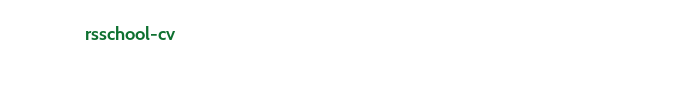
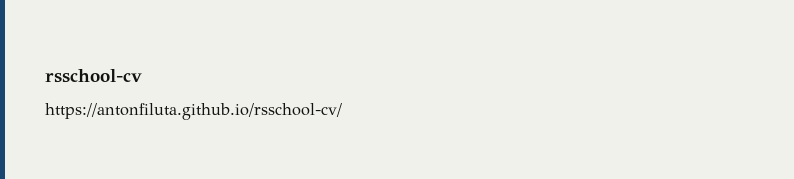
(176, 33) none -> [45,103,342,120] // https://antonfiluta.github.io/rsschool-cv/

